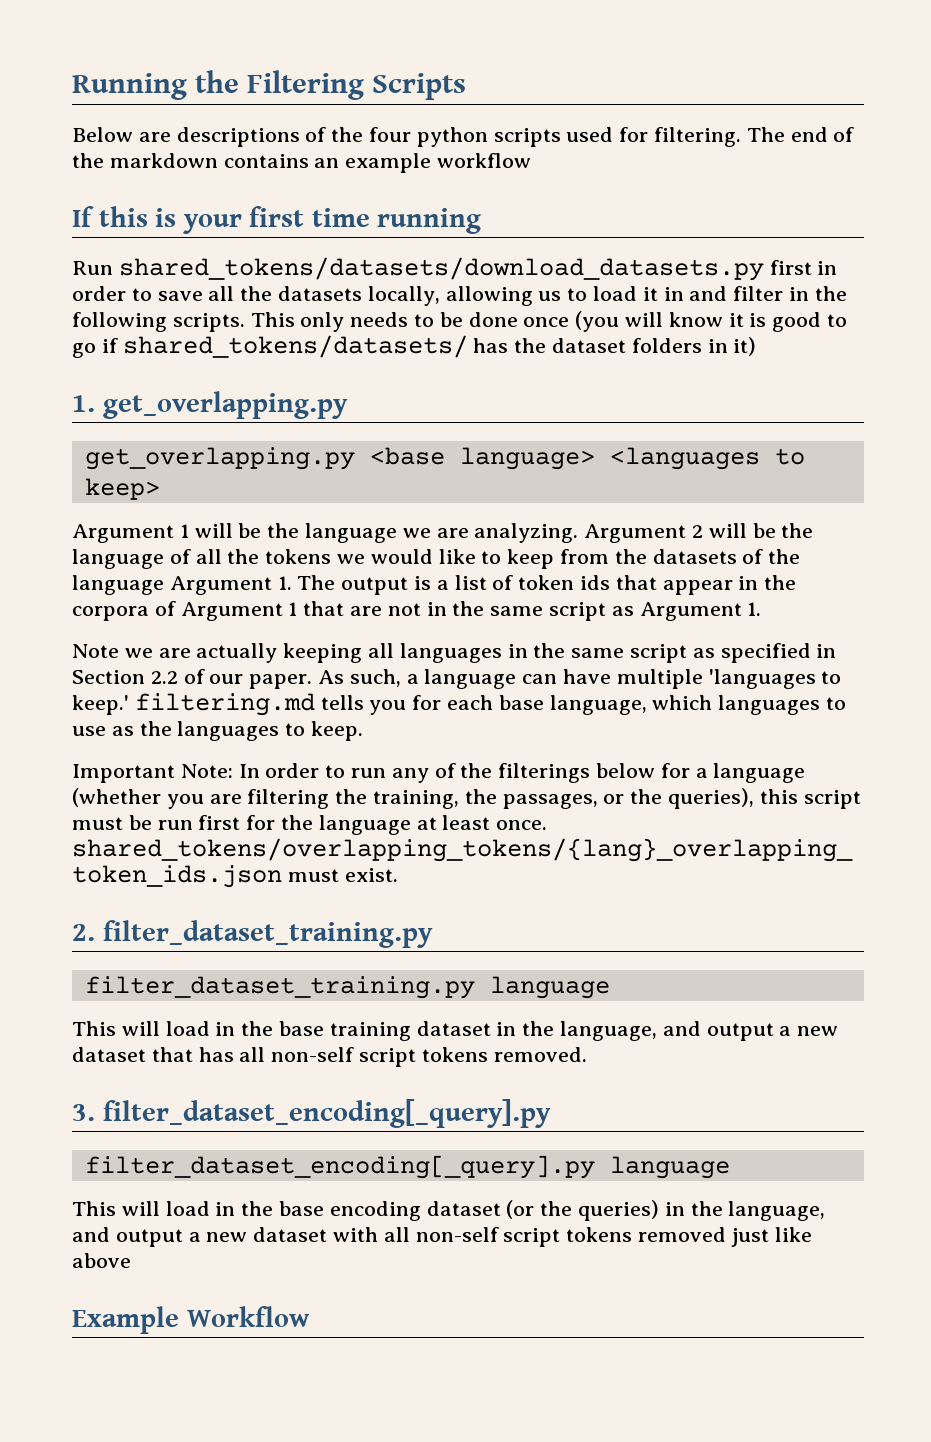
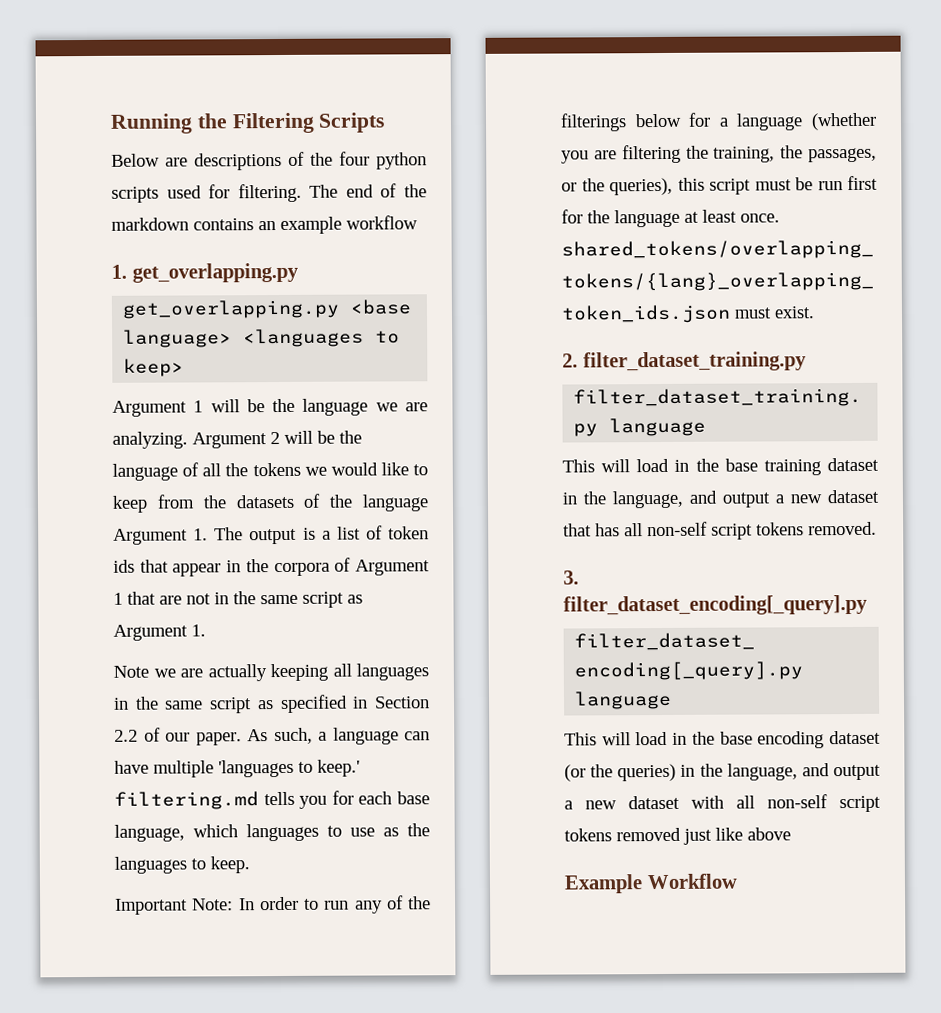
[72,206,482,234] [72,257,838,281] [72,286,847,306] [72,311,848,332] [72,335,757,358] // If this is your first time running // Run shared_tokens/datasets/download_datasets.py first in order to save all the datasets locally, allowing us to load it in and filter in the following scripts. This only needs to be done once (you will know it is good to go if shared_tokens/datasets/ has the dataset folders in it) -> (418, 222) none

